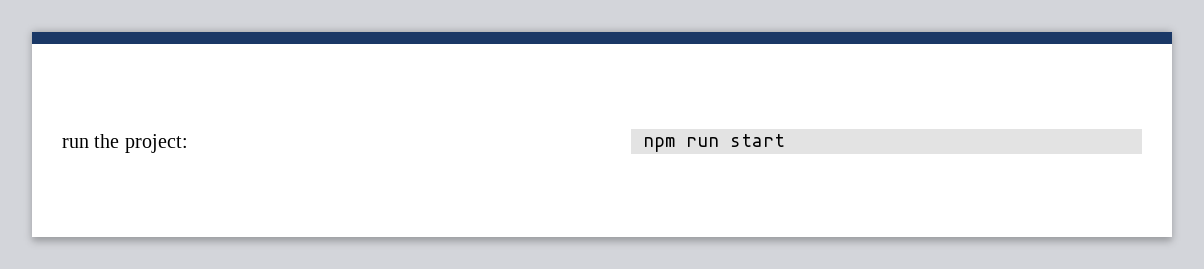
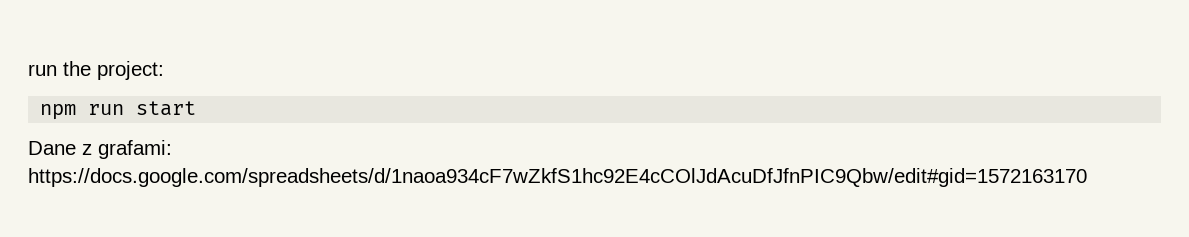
(785, 140) none -> [28,140,172,159] [28,168,1087,187] // Dane z grafami: https://docs.google.com/spreadsheets/d/1naoa934cF7wZkfS1hc92E4cCOlJdAcuDfJfnPIC9Qbw/edit#gid=1572163170

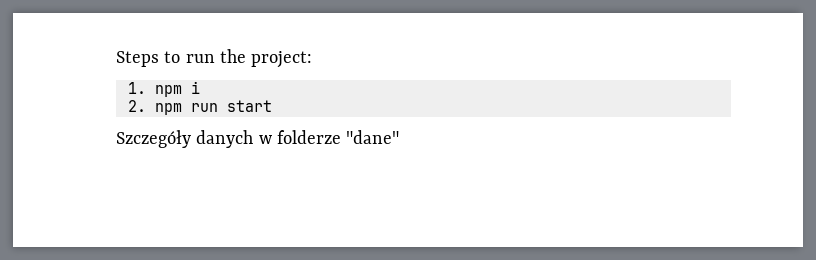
(28, 70) none -> [116,51,181,67] Steps to
(164, 70) none -> [127,81,200,97] [127,100,146,112] 1. npm i // 2.
[28,140,172,159] [28,168,1087,187] Dane z grafami: https://docs.google.com/spreadsheets/d/1naoa934cF7wZkfS1hc92E4cCOlJdAcuDfJfnPIC9Qbw/edit#gid=1572163170 -> [116,130,400,148] Szczegóły danych w folderze "dane"

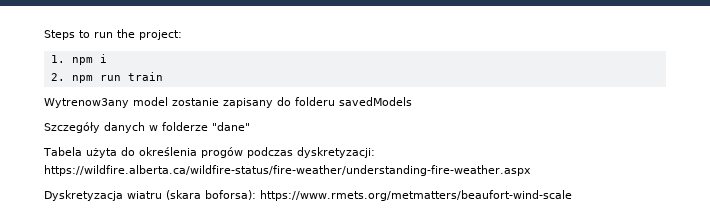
[226,100,272,112] start -> [127,72,163,81] [44,97,412,108] train // Wytrenow3any model zostanie zapisany do folderu savedModels
(400, 137) none -> [43,147,375,158] [44,165,531,176] [44,190,572,201] // Tabela użyta do określenia progów podczas dyskretyzacji: https://wildfire.alberta.ca/wildfire-status/fire-weather/understanding-fire-weather.aspx // Dyskretyzacja wiatru (skara boforsa): https://www.rmets.org/metmatters/beaufort-wind-scale

